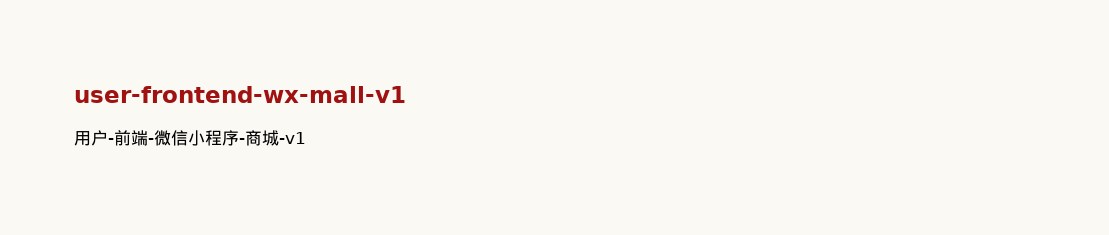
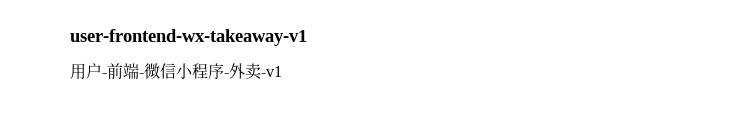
[74,86,406,103] user-frontend-wx-mall-v1 -> [70,29,307,46] user-frontend-wx-takeaway-v1
[245,130,279,146] 商城 -> [229,63,261,80] 外卖

